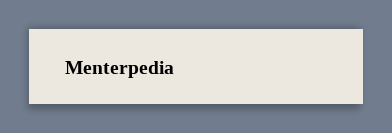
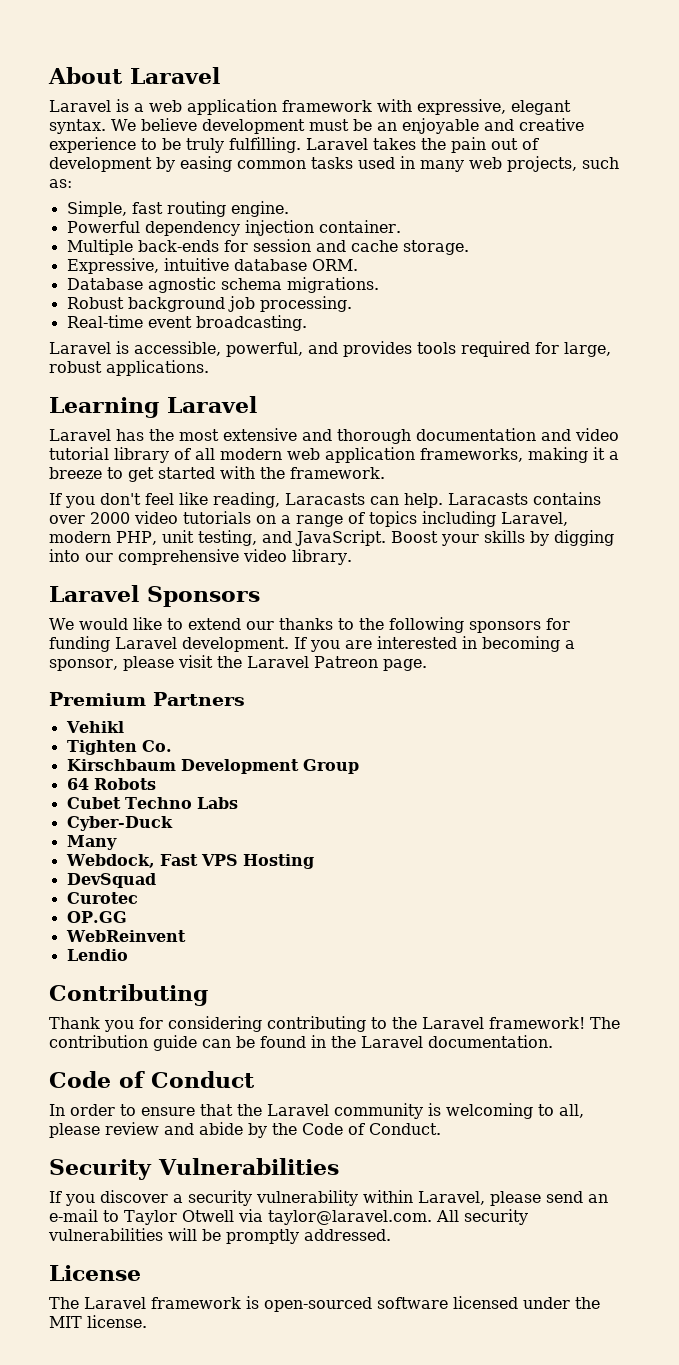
[65,61,174,78] Menterpedia -> [48,67,220,84] [49,99,571,115] [49,118,584,134] [49,137,539,153] [49,156,619,172] [49,179,72,188] [66,201,289,217] [66,220,401,236] [66,239,469,255] [66,258,358,274] [66,277,379,293] [66,296,352,312] [66,315,307,331] [49,341,611,357] [49,360,209,376] [49,396,257,418] [49,428,619,444] [49,447,619,463] [49,466,385,482] [49,492,601,508] [49,511,568,527] [49,530,614,546] [49,549,352,565] [49,585,260,607] [49,617,570,633] [49,636,575,652] [49,655,427,671] [49,692,245,706] [65,721,124,733] [66,740,172,755] [66,759,359,774] [66,778,156,790] [66,797,238,809] [66,816,173,831] [66,835,117,850] [65,854,314,869] [66,873,156,888] [66,892,138,904] [66,911,127,923] [65,930,186,942] [66,949,128,961] [49,984,208,1006] [49,1016,620,1032] [49,1035,553,1051] [49,1071,255,1088] [49,1103,584,1119] [49,1122,441,1138] [49,1158,339,1180] [49,1190,608,1206] [49,1209,528,1225] [48,1228,391,1244] [49,1265,141,1281] [49,1296,600,1312] [49,1315,147,1328] About Laravel // Laravel is a web application framework with expressive, elegant syntax. We believe development must be an enjoyable and creative experience to be truly fulfilling. Laravel takes the pain out of development by easing common tasks used in many web projects, such as: // Simple, fast routing engine. // Powerful dependency injection container. // Multiple back-ends for session and cache storage. // Expressive, intuitive database ORM. // Database agnostic schema migrations. // Robust background job processing. // Real-time event broadcasting. // Laravel is accessible, powerful, and provides tools required for large, robust applications. // Learning Laravel // Laravel has the most extensive and thorough documentation and video tutorial library of all modern web application frameworks, making it a breeze to get started with the framework. // If you don't feel like reading, Laracasts can help. Laracasts contains over 2000 video tutorials on a range of topics including Laravel, modern PHP, unit testing, and JavaScript. Boost your skills by digging into our comprehensive video library. // Laravel Sponsors // We would like to extend our thanks to the following sponsors for funding Laravel development. If you are interested in becoming a sponsor, please visit the Laravel Patreon page. // Premium Partners // Vehikl // Tighten Co. // Kirschbaum Development Group // 64 Robots // Cubet Techno Labs // Cyber-Duck // Many // Webdock, Fast VPS Hosting // DevSquad // Curotec // OP.GG // WebReinvent // Lendio // Contributing // Thank you for considering contributing to the Laravel framework! The contribution guide can be found in the Laravel documentation. // Code of Conduct // In order to ensure that the Laravel community is welcoming to all, please review and abide by the Code of Conduct. // Security Vulnerabilities // If you discover a security vulnerability within Laravel, please send an e-mail to Taylor Otwell via taylor@laravel.com. All security vulnerabilities will be promptly addressed. // License // The Laravel framework is open-sourced software licensed under the MIT license.

